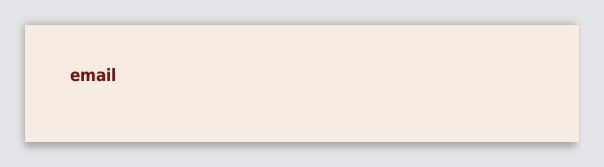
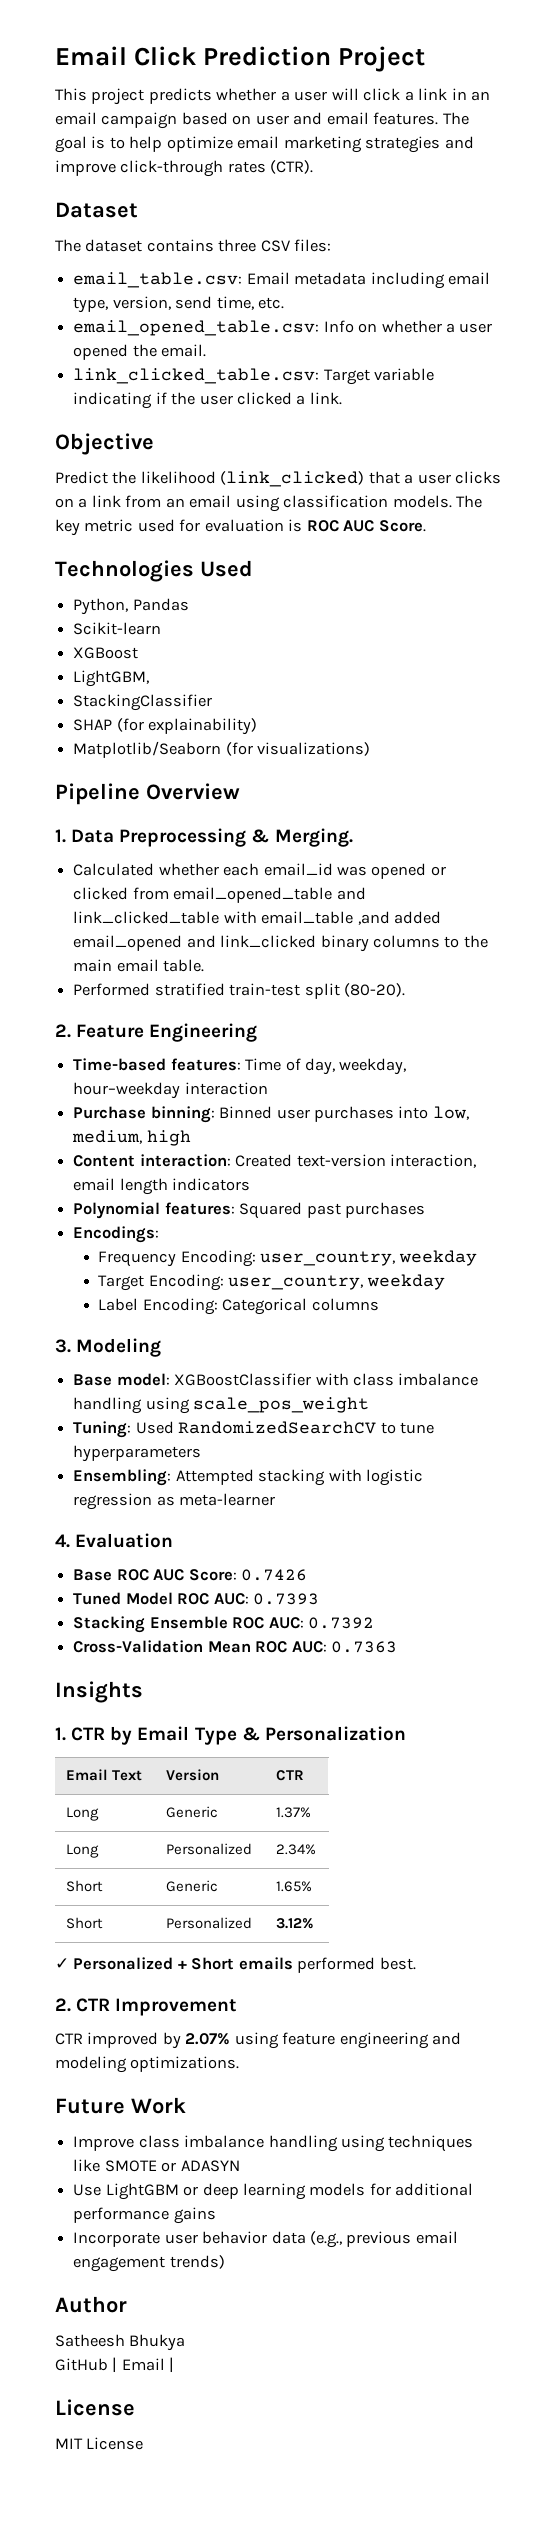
[70,68,116,82] email -> [55,46,426,72] [55,88,491,105] [55,112,469,129] [55,136,474,153] [55,160,314,177] [55,202,138,218] [55,239,332,252] [73,272,490,289] [73,296,284,313] [73,320,493,336] [73,344,207,360] [73,368,435,385] [73,392,342,409] [55,433,154,455] [55,471,502,487] [55,495,483,512] [55,519,426,536] [55,560,253,582] [73,598,189,615] [73,622,162,635] [73,647,139,659] [73,670,150,687] [73,694,213,711] [73,718,258,735] [73,741,371,758] [55,783,240,805] [55,828,353,847] [73,863,446,879] [73,887,366,903] [73,911,441,925] [73,935,488,952] [73,959,205,972] [73,983,405,999] [55,1023,258,1042] [73,1058,407,1075] [73,1082,268,1099] [73,1106,469,1123] [72,1130,191,1146] [73,1154,476,1168] [73,1178,251,1195] [73,1202,425,1219] [73,1226,160,1243] [98,1250,477,1267] [98,1274,445,1291] [98,1298,379,1315] [55,1338,162,1357] [73,1373,479,1386] [73,1397,370,1414] [73,1421,434,1438] [73,1445,202,1462] [73,1469,423,1486] [73,1493,276,1510] [55,1533,174,1548] [73,1569,307,1581] [73,1592,319,1605] [73,1616,374,1633] [73,1640,397,1653] [55,1681,143,1703] [55,1726,406,1745] [66,1769,143,1781] [166,1769,220,1781] [276,1770,305,1781] [66,1807,100,1821] [166,1806,219,1818] [276,1807,312,1818] [66,1844,100,1858] [166,1843,253,1855] [276,1844,317,1855] [66,1880,104,1892] [166,1880,219,1892] [276,1881,313,1892] [66,1917,104,1929] [166,1917,253,1929] [276,1918,314,1929] [55,1957,416,1973] [55,1998,238,2016] [55,2032,462,2049] [55,2056,240,2073] [55,2097,186,2114] [73,2135,474,2152] [73,2159,240,2172] [73,2183,474,2200] [73,2207,216,2224] [73,2231,458,2248] [73,2255,225,2272] [55,2296,127,2313] [55,2334,186,2351] [55,2357,175,2373] [55,2399,135,2416] [55,2437,144,2450] Email Click Prediction Project // This project predicts whether a user will click a link in an email campaign based on user and email features. The goal is to help optimize email marketing strategies and improve click-through rates (CTR). // Dataset // The dataset contains three CSV files: // email_table.csv: Email metadata including email type, version, send time, etc. // email_opened_table.csv: Info on whether a user opened the email. // link_clicked_table.csv: Target variable indicating if the user clicked a link. // Objective // Predict the likelihood (link_clicked) that a user clicks on a link from an email using classification models. The key metric used for evaluation is ROC AUC Score. // Technologies Used // Python, Pandas // Scikit-learn // XGBoost // LightGBM, // StackingClassifier // SHAP (for explainability) // Matplotlib/Seaborn (for visualizations) // Pipeline Overview // 1. Data Preprocessing & Merging. // Calculated whether each email_id was opened or clicked from email_opened_table and link_clicked_table with email_table ,and added email_opened and link_clicked binary columns to the main email table. // Performed stratified train-test split (80-20). // 2. Feature Engineering // Time-based features: Time of day, weekday, hour–weekday interaction // Purchase binning: Binned user purchases into low, medium, high // Content interaction: Created text-version interaction, email length indicators // Polynomial features: Squared past purchases // Encodings: // Frequency Encoding: user_country, weekday // Target Encoding: user_country, weekday // Label Encoding: Categorical columns // 3. Modeling // Base model: XGBoostClassifier with class imbalance handling using scale_pos_weight // Tuning: Used RandomizedSearchCV to tune hyperparameters // Ensembling: Attempted stacking with logistic regression as meta-learner // 4. Evaluation // Base ROC AUC Score: 0.7426 // Tuned Model ROC AUC: 0.7393 // Stacking Ensemble ROC AUC: 0.7392 // Cross-Validation Mean ROC AUC: 0.7363 // Insights // 1. CTR by Email Type & Personalization // Email Text | Version | CTR // Long | Generic | 1.37% // Long | Personalized | 2.34% // Short | Generic | 1.65% // Short | Personalized | 3.12% // ✓ Personalized + Short emails performed best. // 2. CTR Improvement // CTR improved by 2.07% using feature engineering and modeling optimizations. // Future Work // Improve class imbalance handling using techniques like SMOTE or ADASYN // Use LightGBM or deep learning models for additional performance gains // Incorporate user behavior data (e.g., previous email engagement trends) // Author // Satheesh Bhukya // GitHub | Email | // License // MIT License

